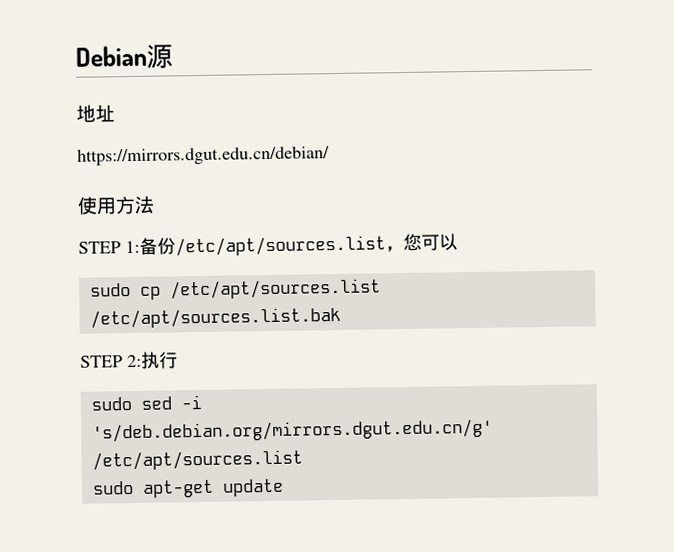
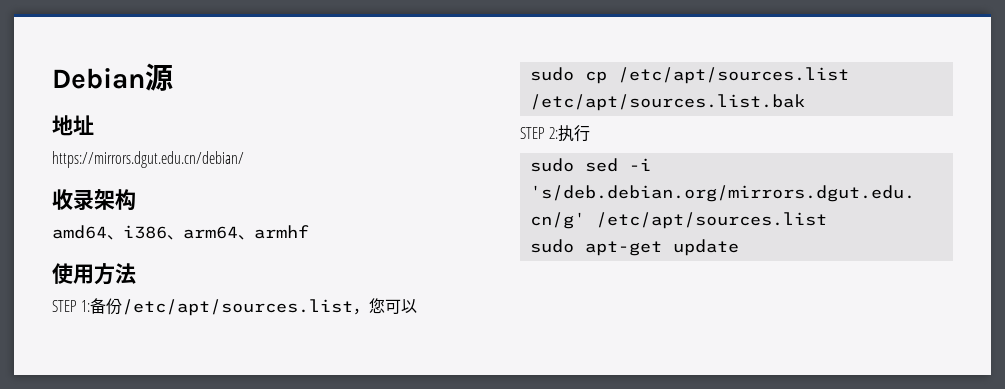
(330, 156) none -> [52,189,136,211] [52,225,309,240] // 收录架构 // amd64、i386、arm64、armhf

